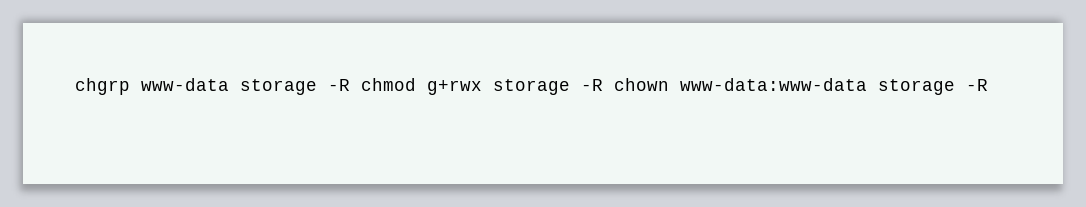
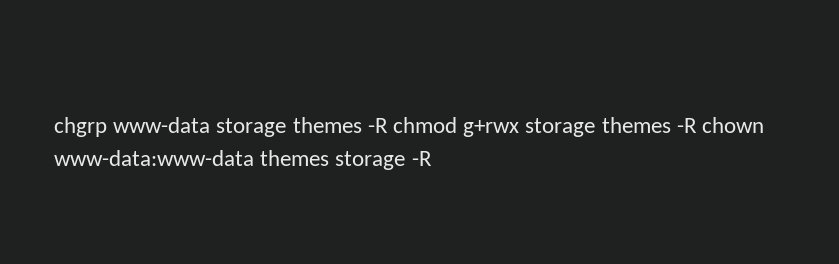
(317, 87) none -> [292,117,362,133] themes
(570, 87) none -> [601,117,671,133] themes
(867, 84) none -> [260,150,330,166] themes

